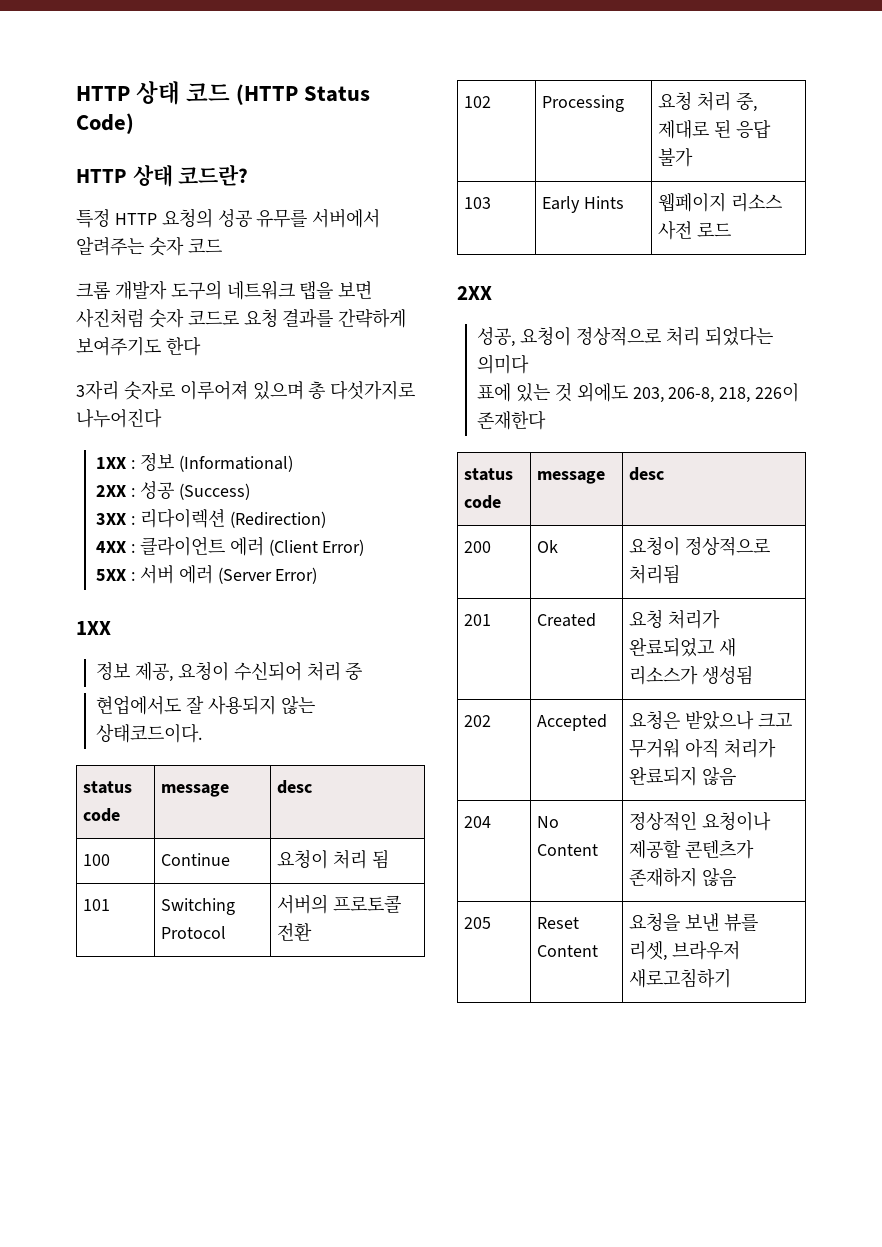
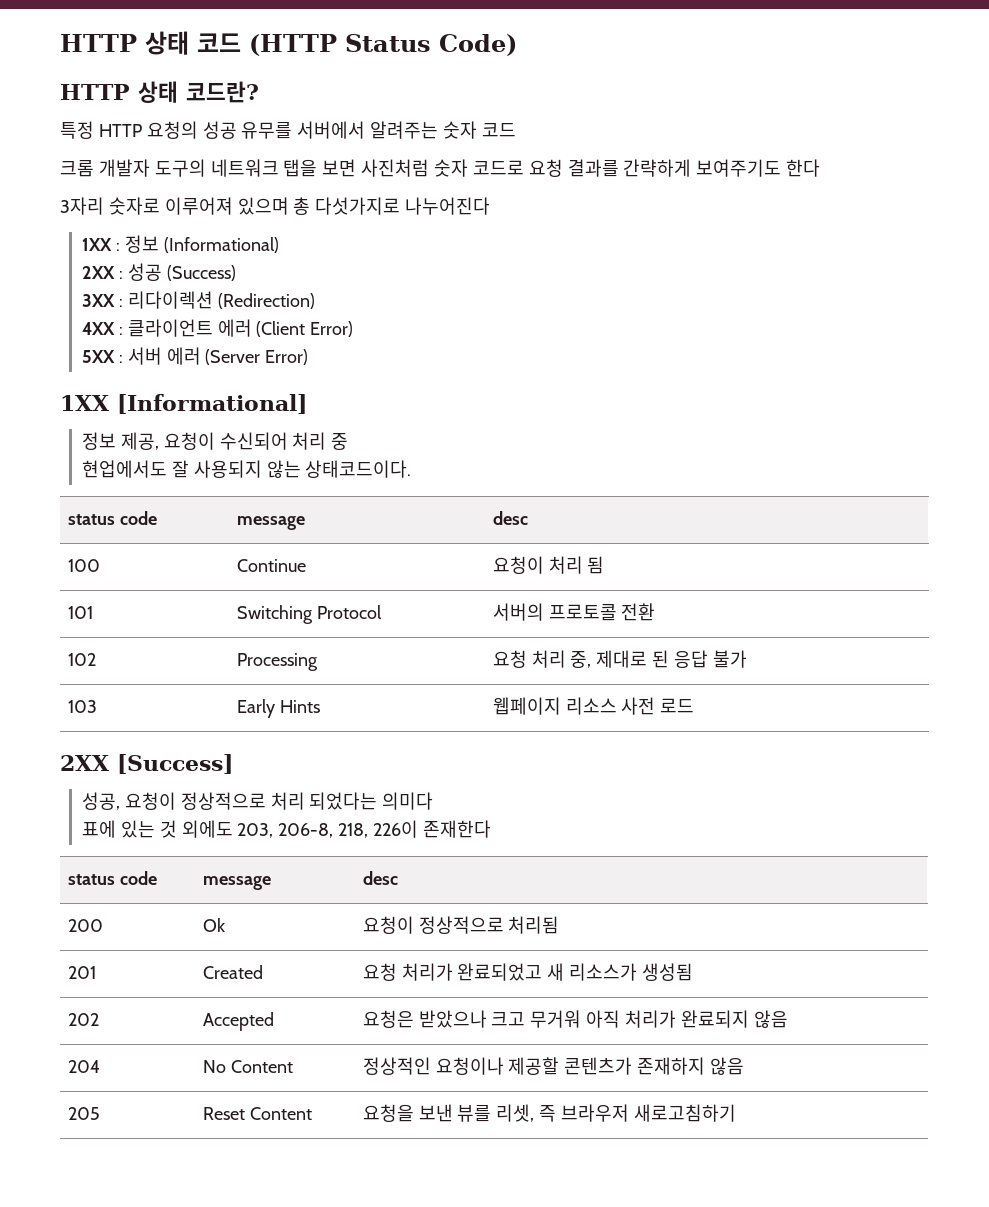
(111, 628) none -> [117,394,307,414] [Informational]
(492, 293) none -> [117,754,233,774] [Success]
(668, 951) none -> [539,1105,557,1122] 즉

